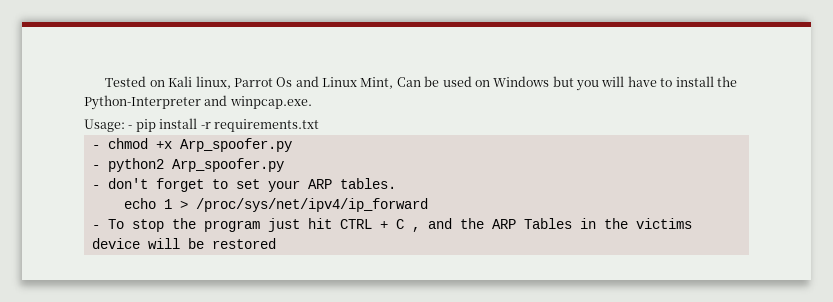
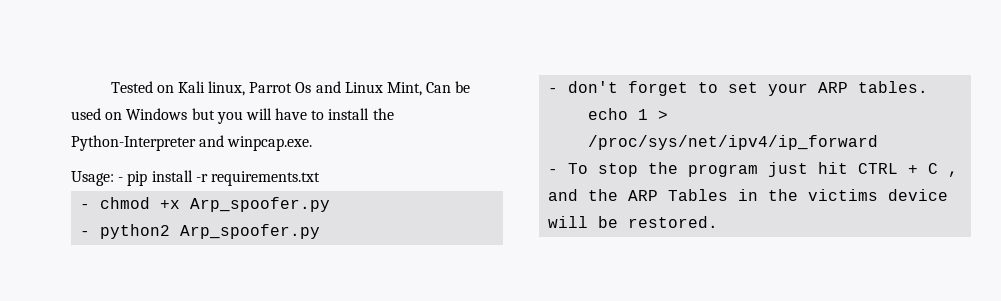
[211,238,276,249] restored -> [628,216,719,228] restored.

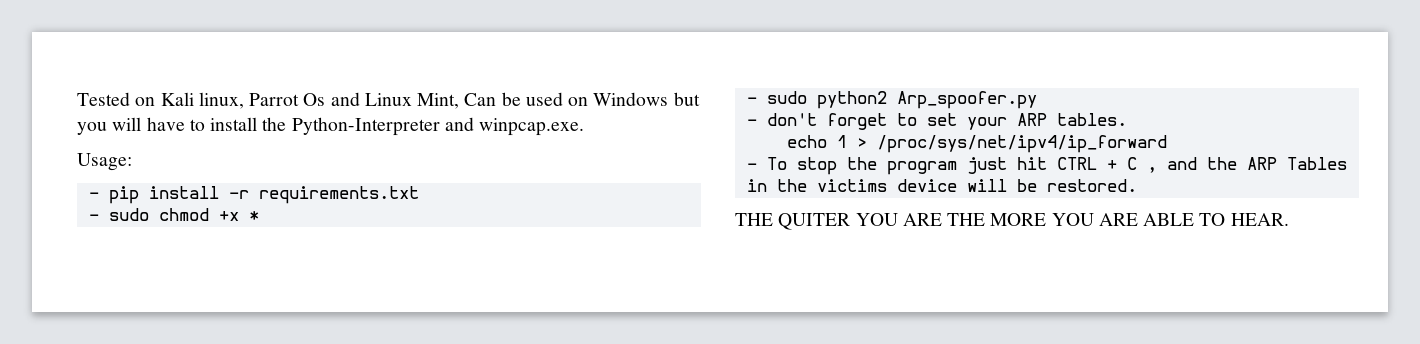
(114, 178) none -> (132, 162) //
(91, 206) none -> [108,208,149,221] sudo
[190,197,331,212] [80,231,91,236] Arp_spoofer.py // - -> [248,211,259,221] [746,91,807,104] * // - sudo
(719, 222) none -> [735,213,1289,230] // THE QUITER YOU ARE THE MORE YOU ARE ABLE TO HEAR.

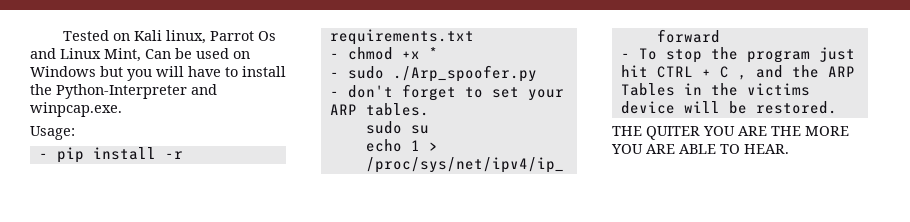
[108,208,149,221] sudo -> (339, 56) none
[816,91,1037,109] python2 Arp_spoofer.py -> [392,65,537,82] ./Arp_spoofer.py
(1127, 119) none -> [365,121,429,134] // sudo su

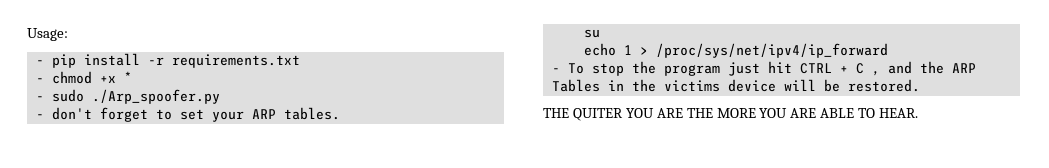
[62,30,276,44] [30,48,250,62] [30,66,286,81] [30,84,217,99] [30,102,122,117] Tested on Kali linux, Parrot Os and Linux Mint, Can be used on Windows but you will have to install the Python-Interpreter and winpcap.exe. // -> (27, 34) none
[365,121,402,134] sudo -> (340, 113) none

